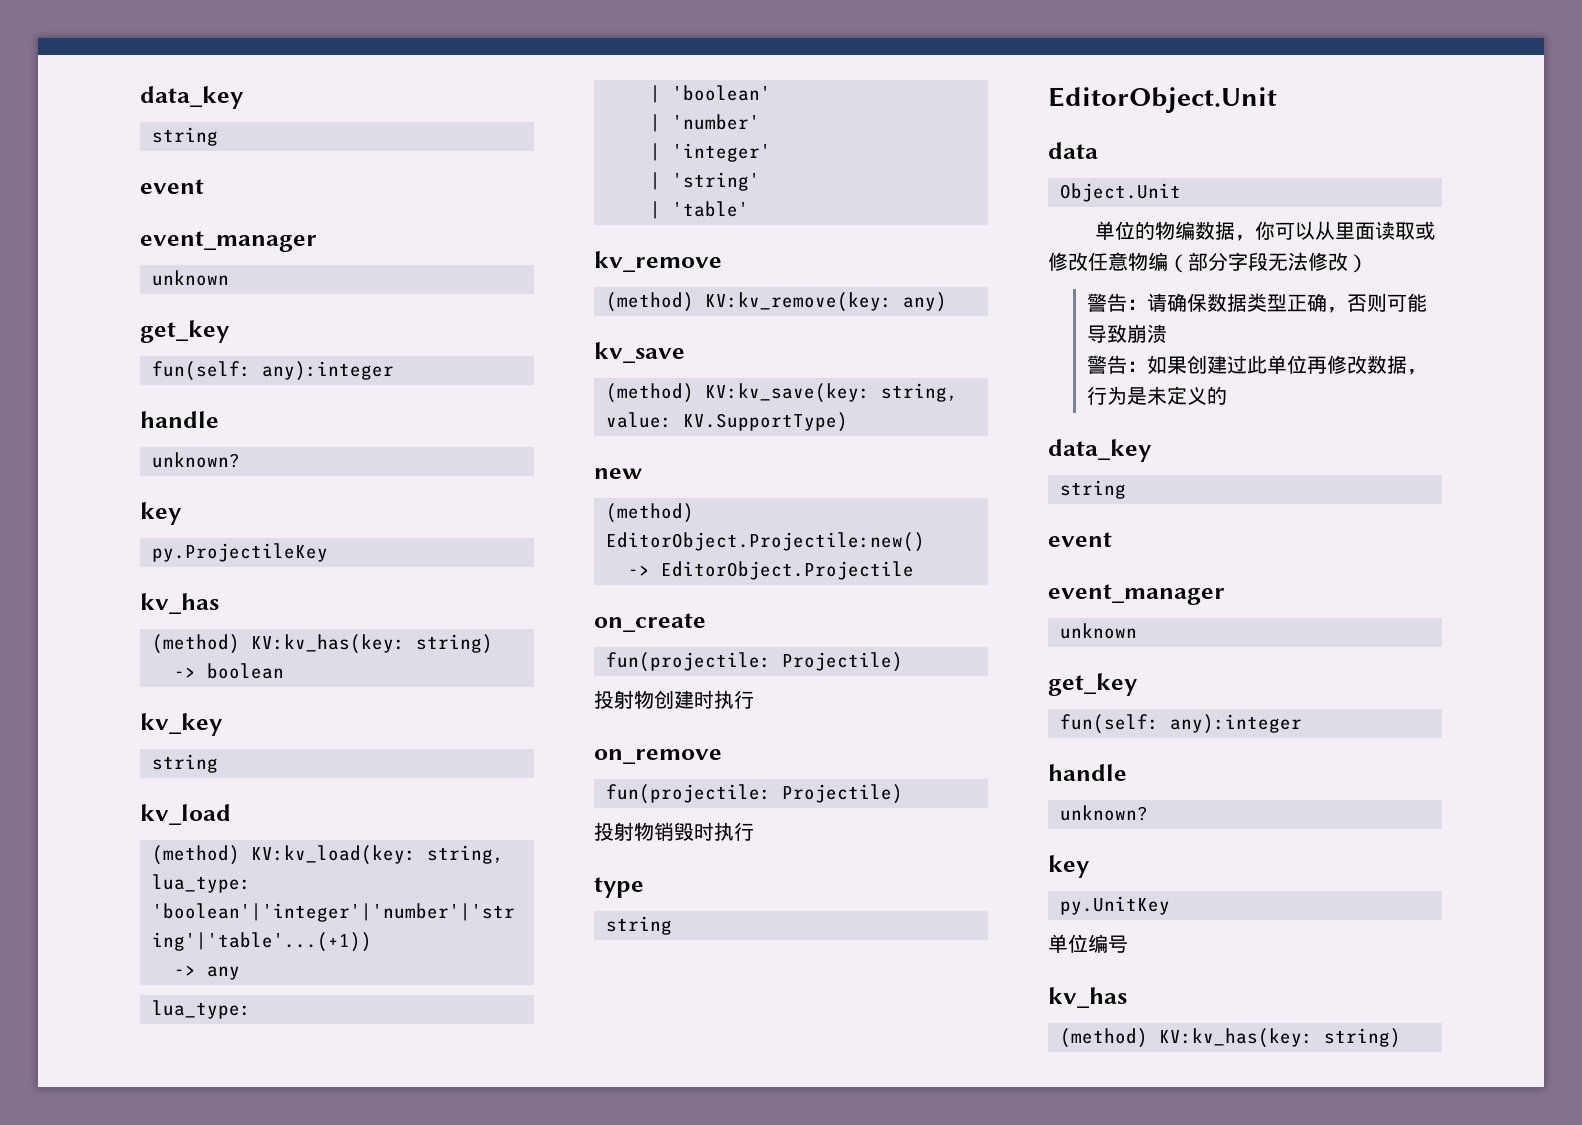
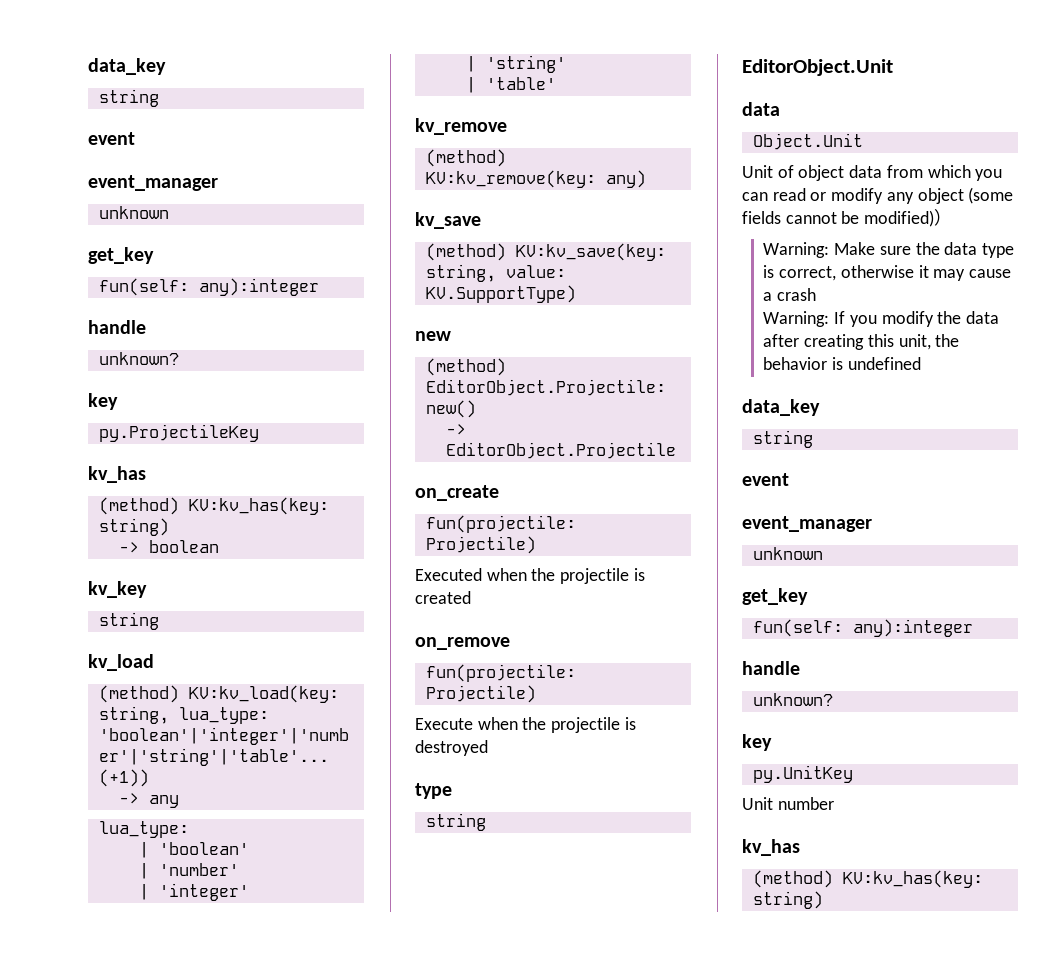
[594,690,754,709] [594,749,722,764] [606,784,903,804] [594,822,754,841] 投射物创建时执行 // on_remove // fun(projectile: Projectile) // 投射物销毁时执行 -> [415,568,645,584] [415,591,471,604] [415,637,510,650] [425,664,576,682] [425,685,536,703] [415,717,636,733] [415,740,488,756] Executed when the projectile is created // on_remove // fun(projectile: Projectile) // Execute when the projectile is destroyed
[1094,221,1435,241] [1048,252,1368,273] [1087,293,1428,313] [1087,324,1168,343] [1087,355,1428,375] [1087,386,1228,405] 单位的物编数据，你可以从里面读取或修改任意物编（部分字段无法修改） // 警告：请确保数据类型正确，否则可能导致崩溃 // 警告：如果创建过此单位再修改数据，行为是未定义的 -> [742,165,1003,181] [742,187,1014,204] [742,209,953,227] [763,242,1015,258] [763,265,1012,281] [763,288,817,301] [763,311,1000,327] [763,334,960,350] [763,357,921,370] Unit of object data from which you can read or modify any object (some fields cannot be modified)） // Warning: Make sure the data type is correct, otherwise it may cause a crash // Warning: If you modify the data after creating this unit, the behavior is undefined
[1048,934,1128,953] 单位编号 -> [742,797,834,810] Unit number

